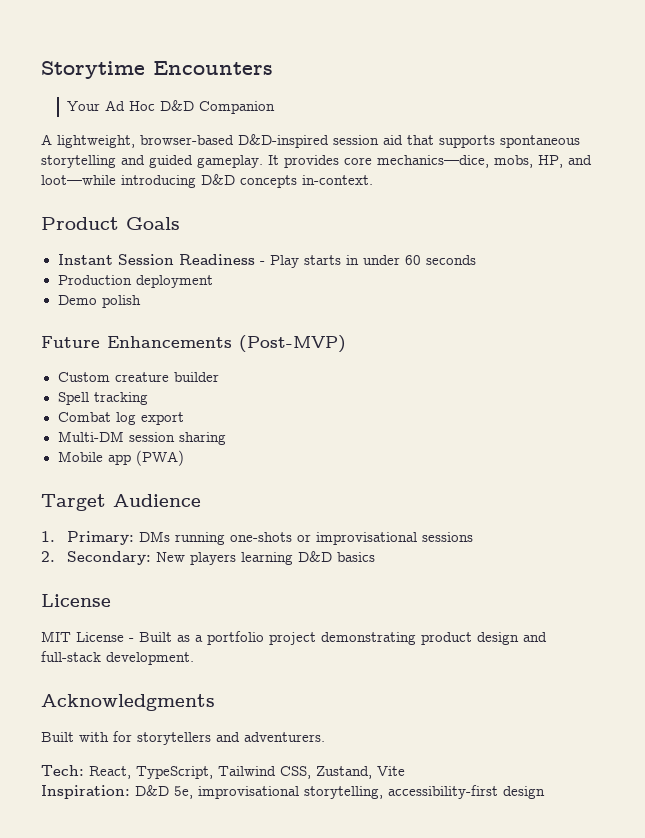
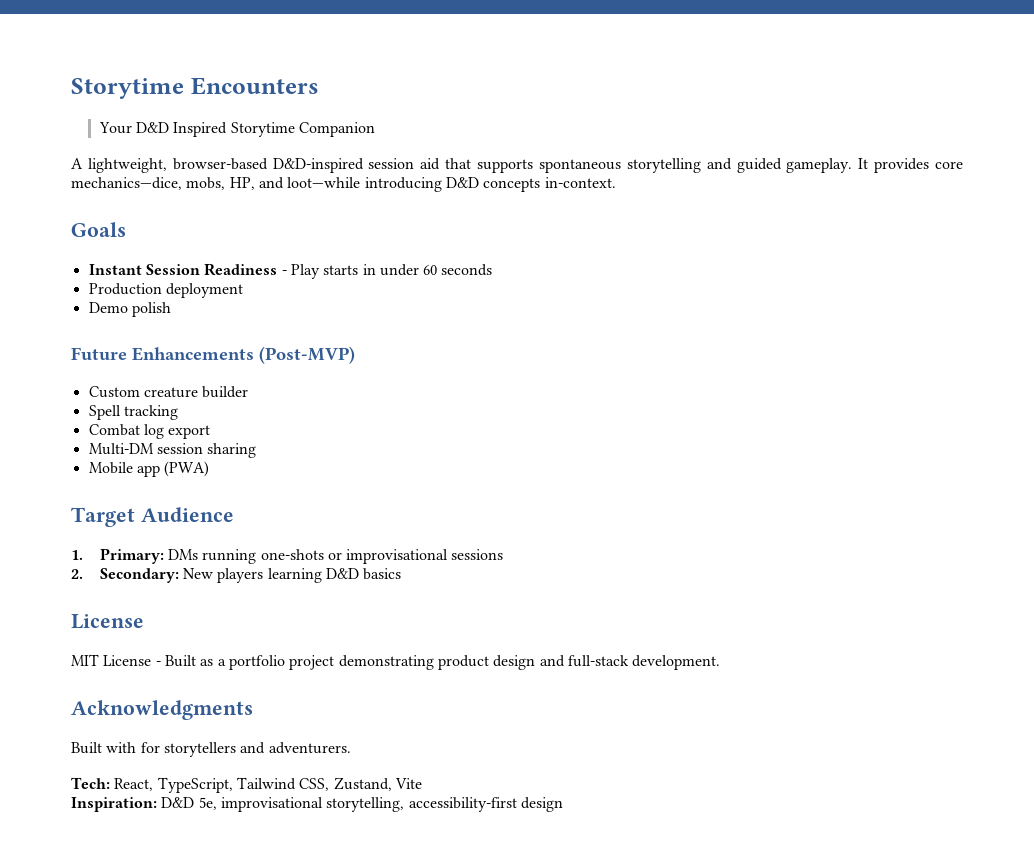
[105,100,195,111] Ad Hoc D&D -> [135,122,295,137] D&D Inspired Storytime
[41,217,119,230] Product -> (616, 182) none

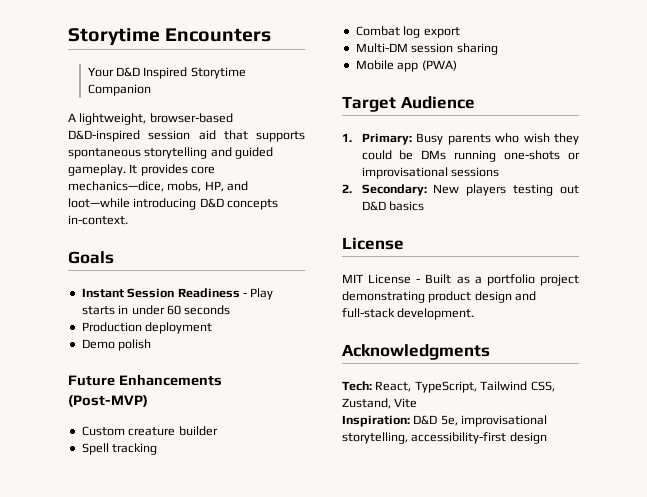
(164, 556) none -> [416,133,579,145] [361,150,414,160] Busy parents who wish they could be
[267,568,322,583] learning -> [513,184,579,196] testing out
[71,742,351,757] // Built with for storytellers and adventurers. -> (490, 352) none

